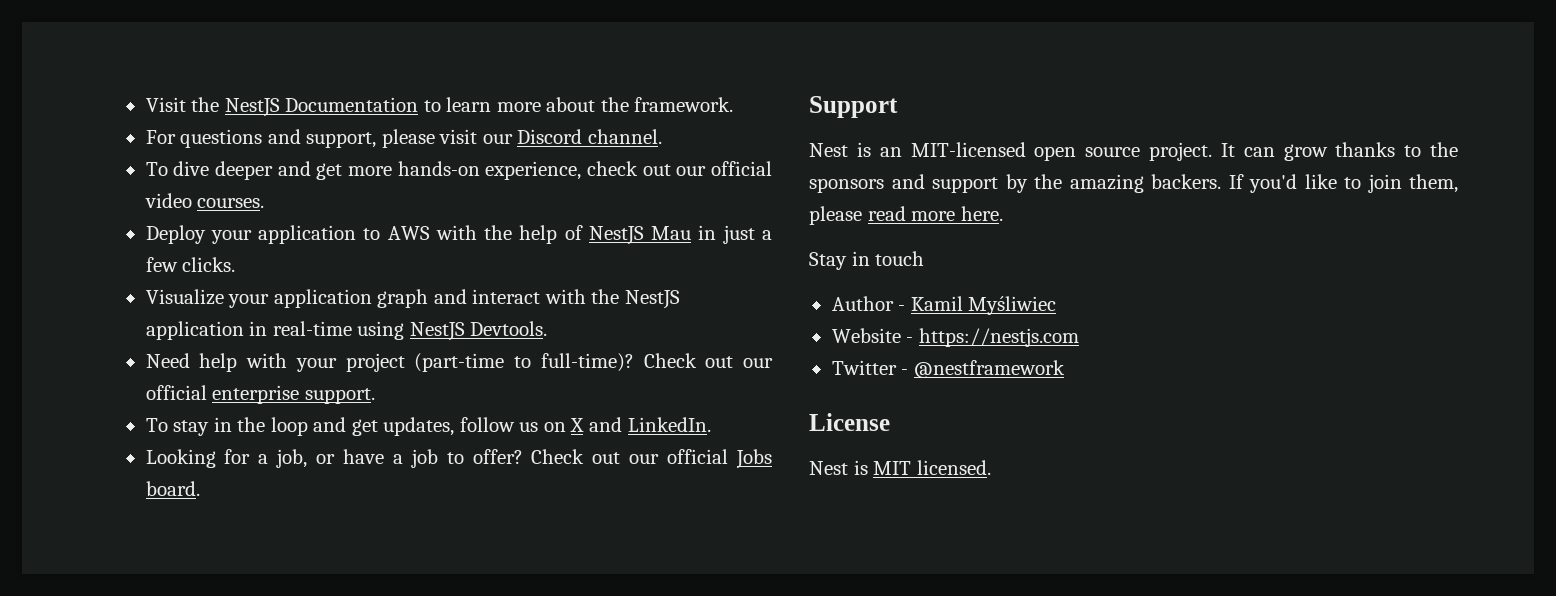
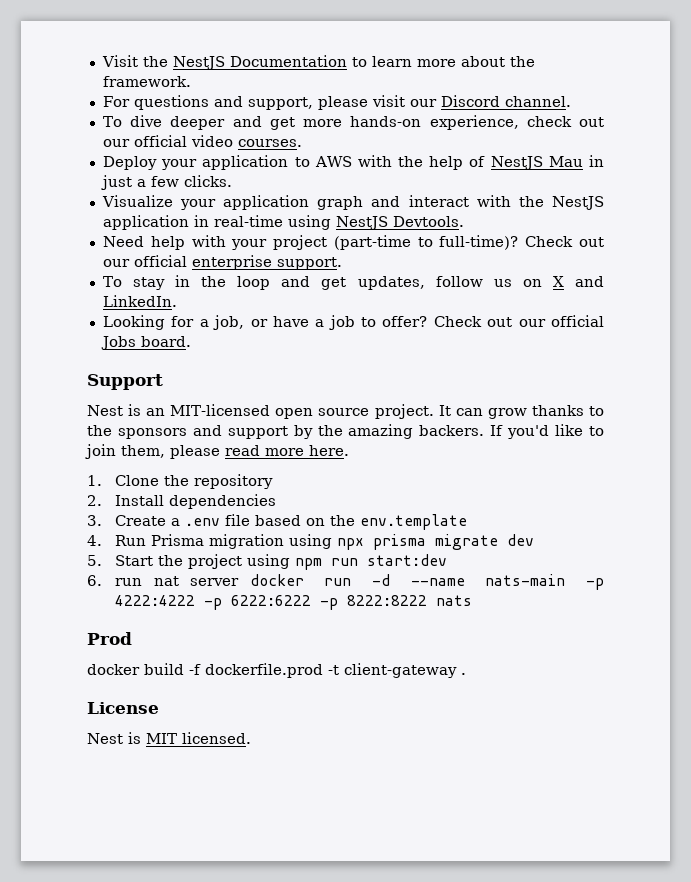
[809,251,925,270] [831,296,1057,315] [831,328,1079,347] [831,360,1065,378] Stay in touch // Author - Kamil Myśliwiec // Website - https://nestjs.com // Twitter - @nestframework -> [87,474,274,489] [87,494,277,509] [87,514,468,530] [87,534,535,550] [87,554,448,570] [87,574,604,590] [115,595,473,610] [87,632,132,645] [87,663,466,678] 1. Clone the repository // 2. Install dependencies // 3. Create a .env file based on the env.template // 4. Run Prisma migration using npx prisma migrate dev // 5. Start the project using npm run start:dev // 6. run nat server docker run -d --name nats-main -p 4222:4222 -p 6222:6222 -p 8222:8222 nats // Prod // docker build -f dockerfile.prod -t client-gateway .

